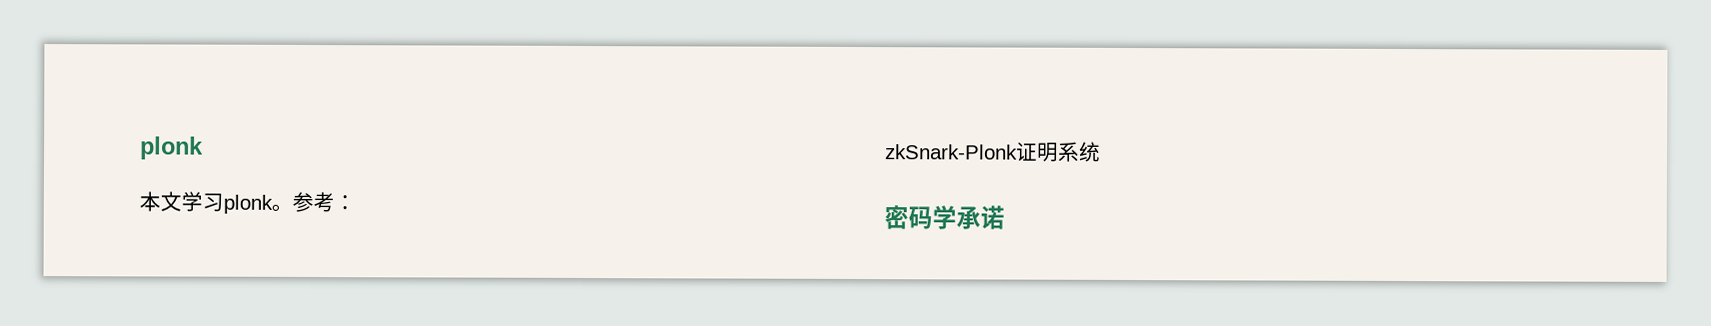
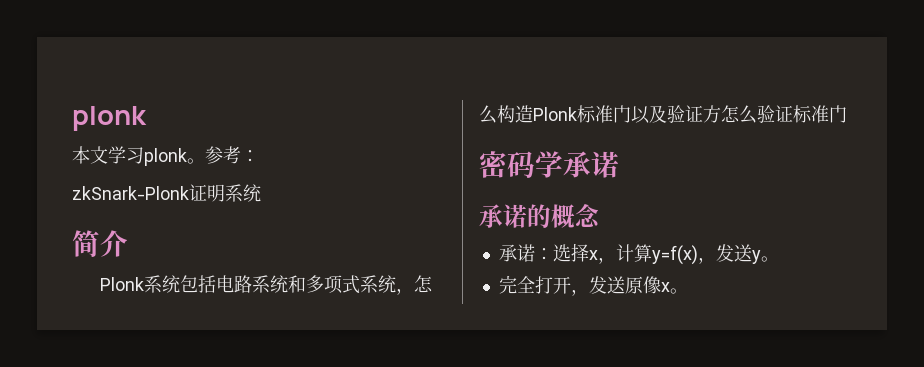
[884,205,1005,230] 密码学承诺 -> [72,230,128,257] [100,275,434,295] [479,105,847,124] [479,151,619,178] [479,204,600,228] [498,243,779,265] [498,275,688,296] 简介 // Plonk系统包括电路系统和多项式系统，怎么构造Plonk标准门以及验证方怎么验证标准门 // 密码学承诺 // 承诺的概念 // 承诺：选择x，计算y=f(x)，发送y。 // 完全打开，发送原像x。

